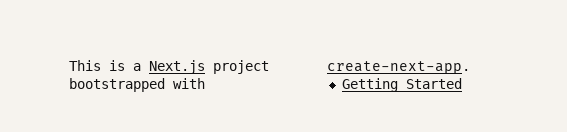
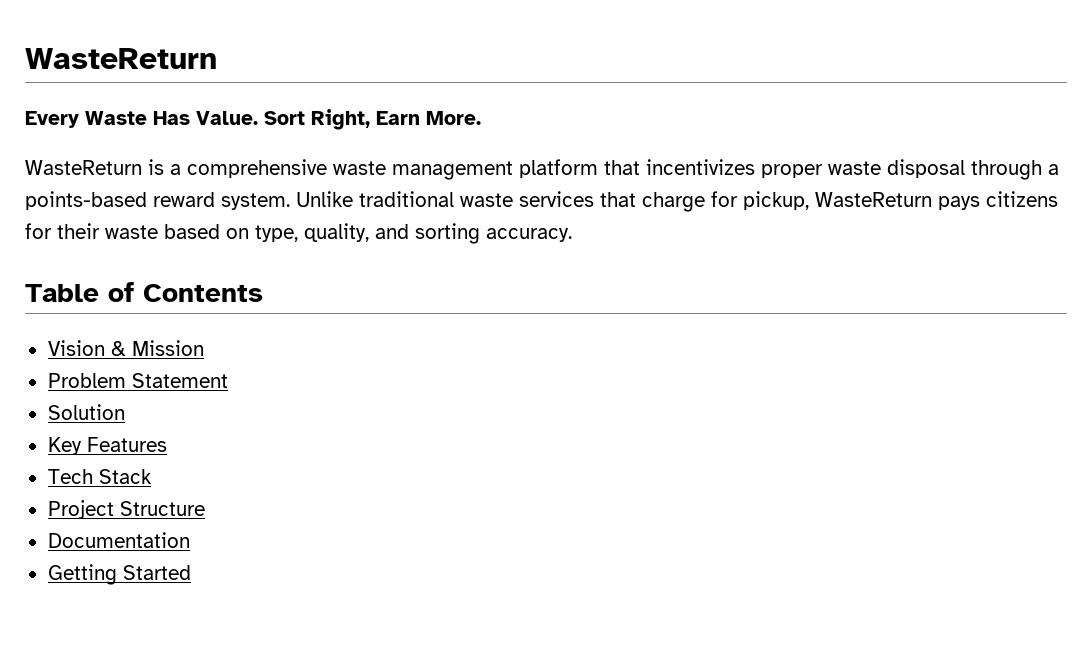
[69,60,269,74] [69,78,205,92] [327,61,470,74] This is a Next.js project bootstrapped with create-next-app. -> [25,48,217,69] [25,109,481,130] [25,159,1059,180] [25,191,1058,212] [25,223,572,244] [25,282,263,302] [47,340,204,356] [47,373,228,388] [47,404,125,420] [47,437,167,455] [47,469,152,484] [47,500,205,519] [47,532,190,548] WasteReturn // Every Waste Has Value. Sort Right, Earn More. // WasteReturn is a comprehensive waste management platform that incentivizes proper waste disposal through a points-based reward system. Unlike traditional waste services that charge for pickup, WasteReturn pays citizens for their waste based on type, quality, and sorting accuracy. // Table of Contents // Vision & Mission // Problem Statement // Solution // Key Features // Tech Stack // Project Structure // Documentation

